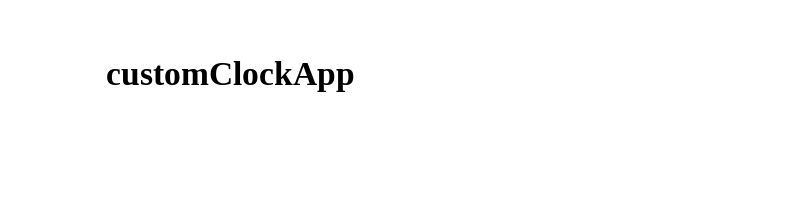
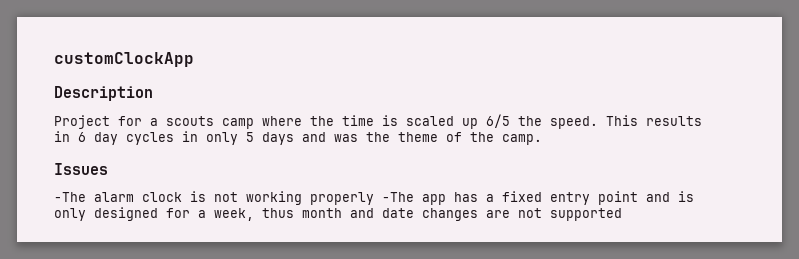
(355, 76) none -> [54,86,153,101] [54,114,702,129] [54,131,542,145] [54,163,108,175] [54,191,694,205] [54,207,622,221] // Description // Project for a scouts camp where the time is scaled up 6/5 the speed. This results in 6 day cycles in only 5 days and was the theme of the camp. // Issues // -The alarm clock is not working properly -The app has a fixed entry point and is only designed for a week, thus month and date changes are not supported

